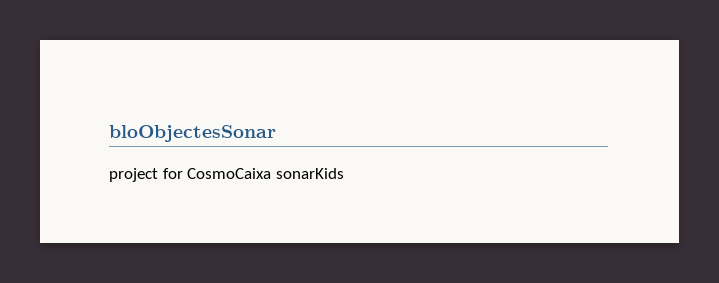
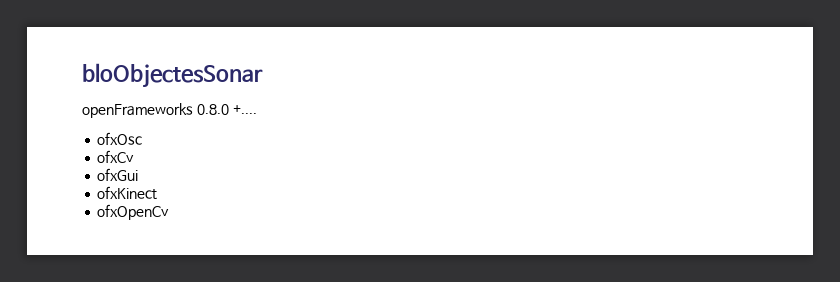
[109,168,344,182] project for CosmoCaixa sonarKids -> [82,103,257,118] [97,132,143,145] [97,150,135,163] [97,168,139,181] [97,186,158,200] [97,204,170,220] openFrameworks 0.8.0 +.... // ofxOsc // ofxCv // ofxGui // ofxKinect // ofxOpenCv

